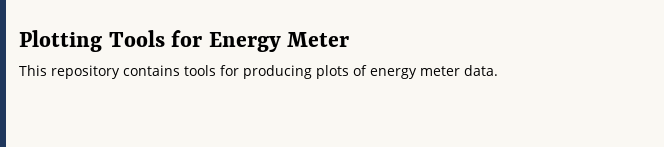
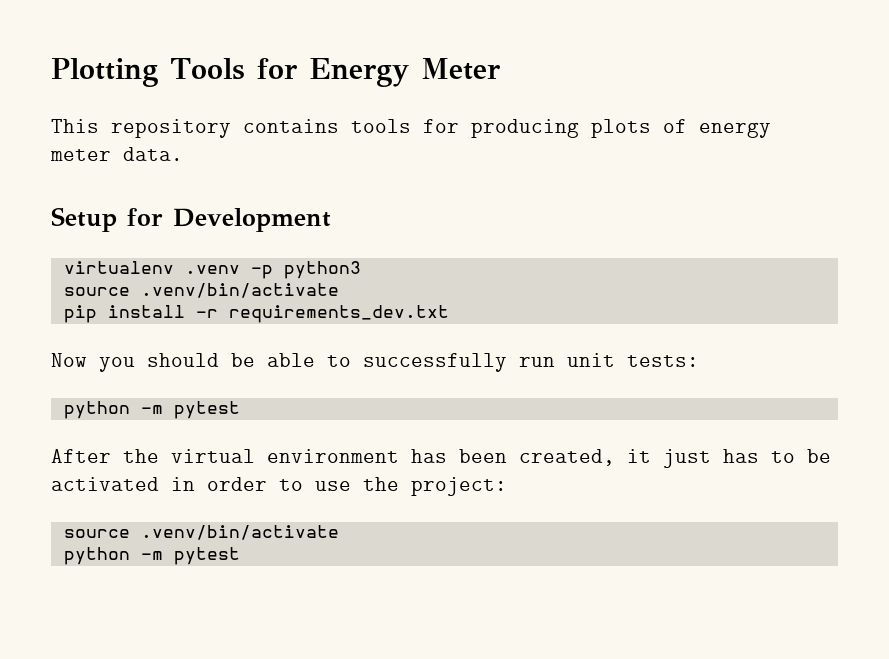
(498, 70) none -> [51,207,331,232] [63,261,361,279] [63,283,339,298] [63,305,449,323] [51,353,699,372] [63,401,240,419] [51,449,831,468] [51,477,507,496] [63,525,339,540] [63,547,240,565] // Setup for Development // virtualenv .venv -p python3 // source .venv/bin/activate // pip install -r requirements_dev.txt // Now you should be able to successfully run unit tests: // python -m pytest // After the virtual environment has been created, it just has to be activated in order to use the project: // source .venv/bin/activate // python -m pytest

